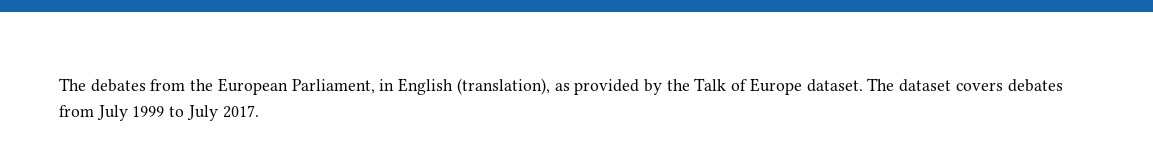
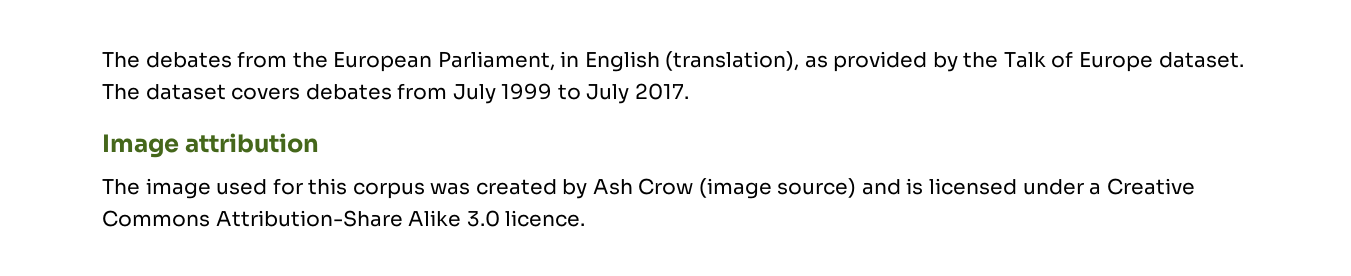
(259, 111) none -> [102,133,320,158] [102,178,1195,199] [102,210,586,227] // Image attribution // The image used for this corpus was created by Ash Crow (image source) and is licensed under a Creative Commons Attribution-Share Alike 3.0 licence.

